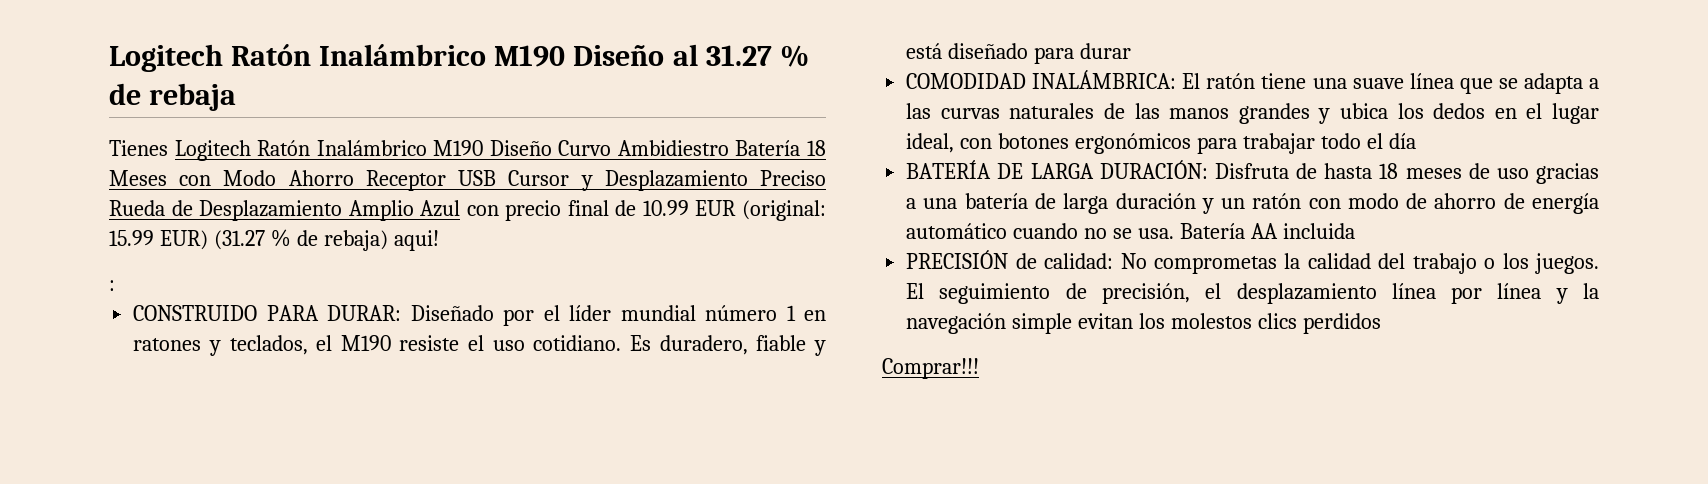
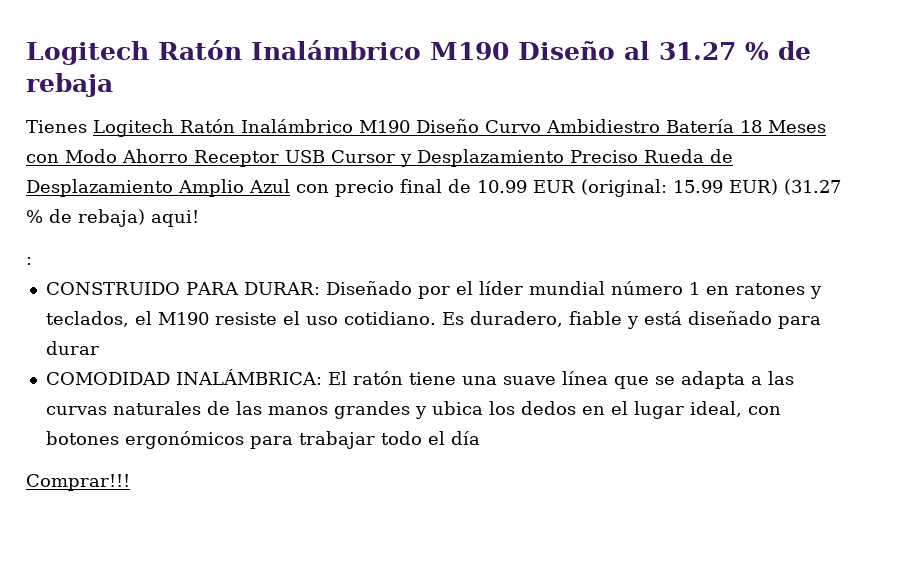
[906,160,1599,184] [906,193,1599,214] [906,223,1355,239] [906,250,1599,274] [906,283,1599,304] [906,313,1381,334] // BATERÍA DE LARGA DURACIÓN: Disfruta de hasta 18 meses de uso gracias a una batería de larga duración y un ratón con modo de ahorro de energía automático cuando no se usa. Batería AA incluida // PRECISIÓN de calidad: No comprometas la calidad del trabajo o los juegos. El seguimiento de precisión, el desplazamiento línea por línea y la navegación simple evitan los molestos clics perdidos -> (480, 438) none

